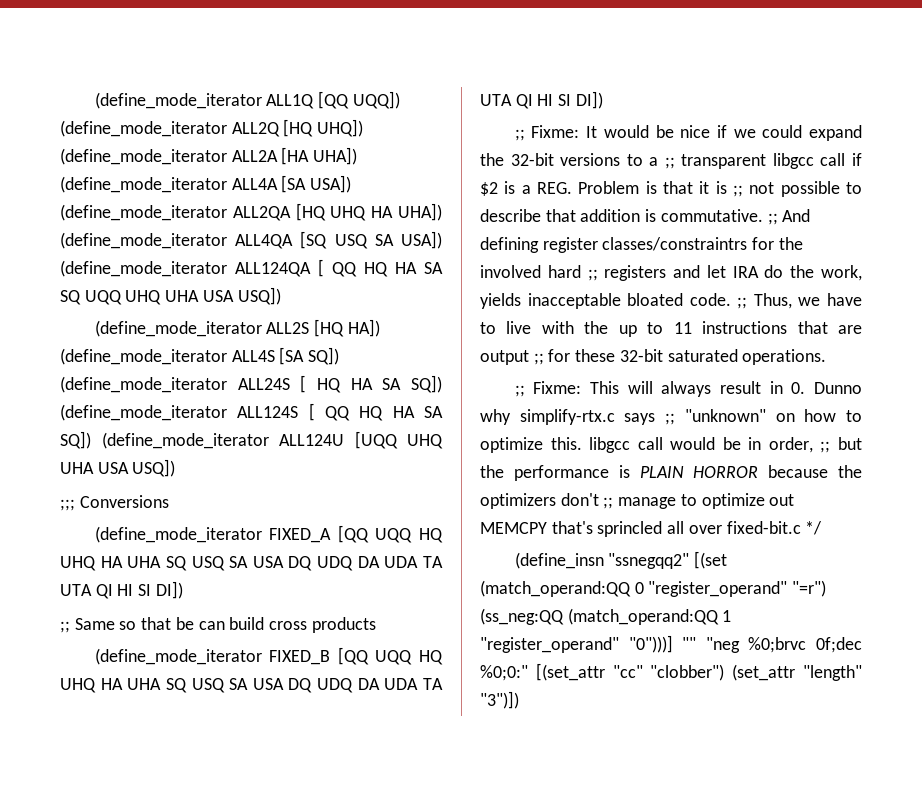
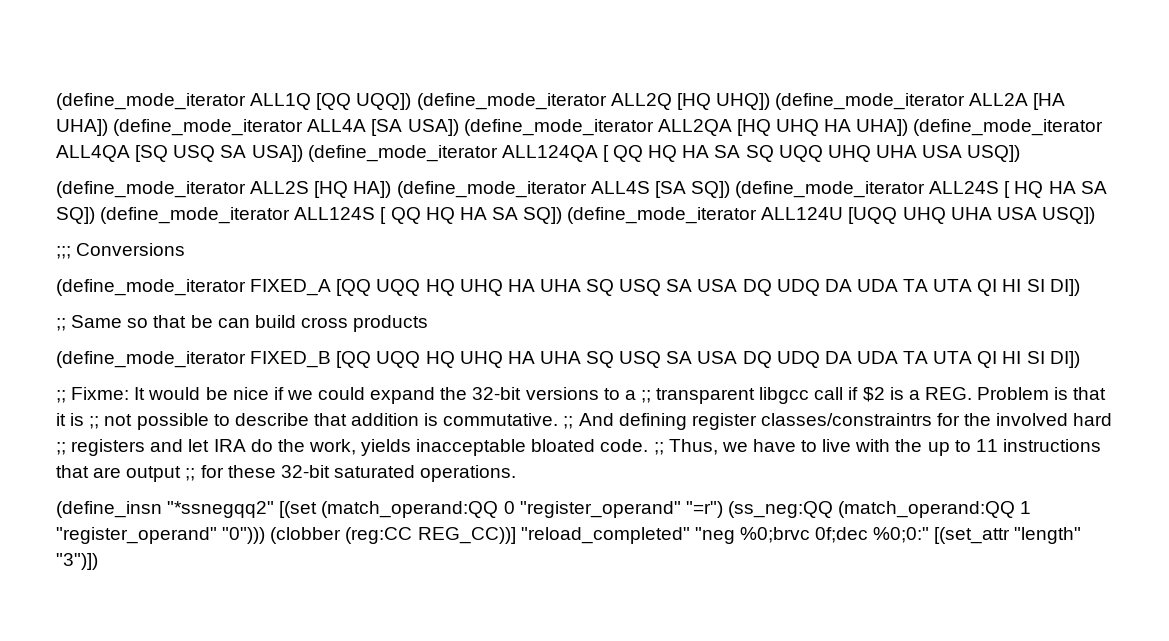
[514,381,863,397] [480,409,862,425] [480,437,862,453] [480,465,862,481] [480,493,795,509] [480,521,823,537] // ;; Fixme: This will always result in 0. Dunno why simplify-rtx.c says ;; "unknown" on how to optimize this. libgcc call would be in order, ;; but the performance is PLAIN HORROR because the optimizers don't ;; manage to optimize out MEMCPY that's sprincled all over fixed-bit.c */ -> (517, 473) none
[608,553,690,569] "ssnegqq2" -> [167,501,275,518] "*ssnegqq2"
[628,635,697,653] "0")))] "" -> [222,527,690,544] "0"))) (clobber (reg:CC REG_CC))] "reload_completed"
[612,664,796,681] "cc" "clobber") (set_attr -> (1011, 535) none

